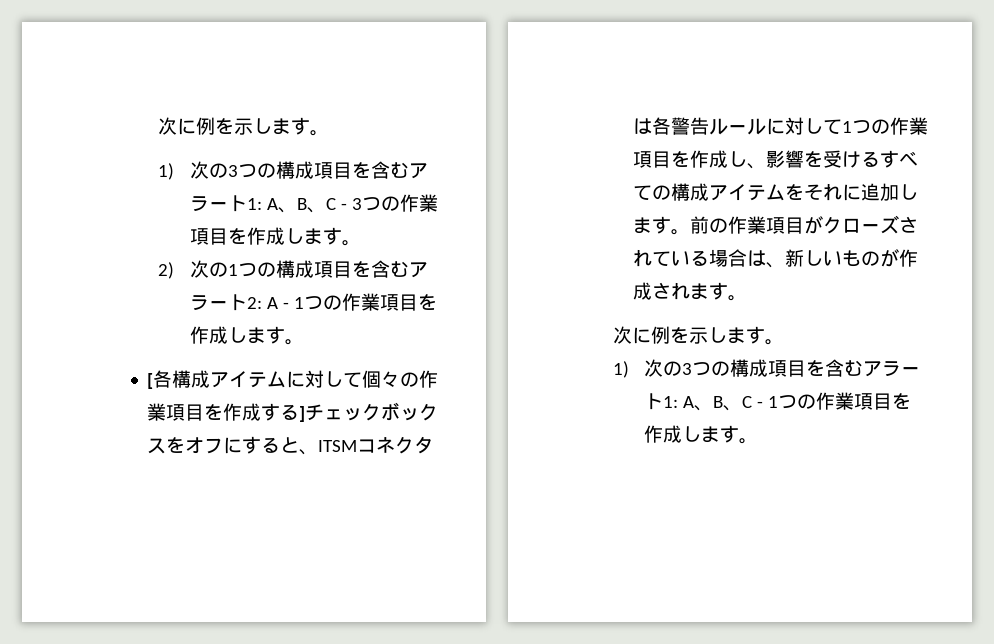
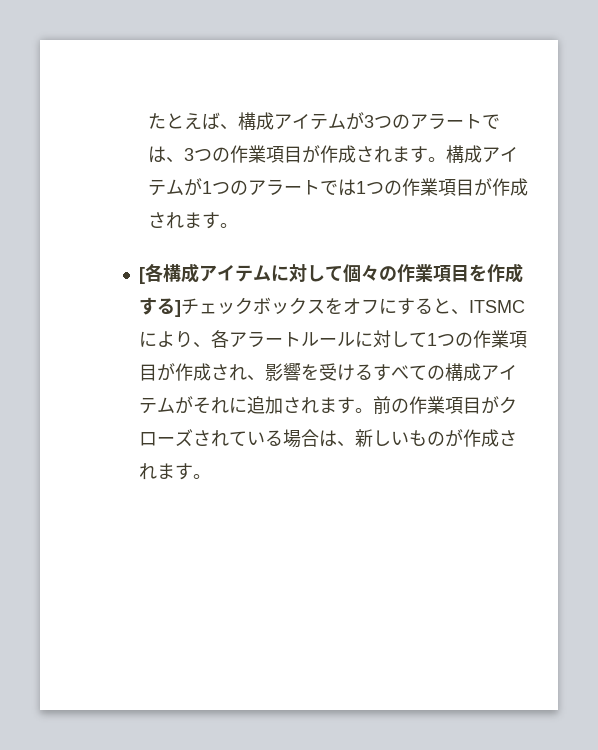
[158,117,330,136] [158,161,428,180] [189,195,347,213] 次に例を示します。 // 1)次の3つの構成項目を含むアラート1: A、B、C - -> [147,112,500,130] [147,146,184,163] たとえば、構成アイテムが3つのアラートでは、
[227,227,361,246] [158,260,428,279] [189,293,437,311] [189,326,247,344] を作成します。 // 2)次の1つの構成項目を含むアラート2: A - 1つの作業項目を作成し -> [301,145,518,163] [147,178,528,196] [147,212,184,229] が作成されます。構成アイテムが1つのアラートでは1つの作業項目が作成され
[318,436,434,454] [633,117,710,135] ITSMコネクタは各警告 -> [469,300,526,313] [139,330,302,348] ITSMCにより、各アラート
[671,150,748,168] を作成し -> [157,363,248,381] が作成され
[785,184,805,200] を -> [175,396,194,414] が
[899,184,919,200] し -> [283,397,320,414] され
[612,326,784,345] [612,359,921,378] [644,392,912,411] [644,425,759,444] // 次に例を示します。 // 1)次の3つの構成項目を含むアラート1: A、B、C - 1つの作業項目を作成します。 -> (212, 476) none

